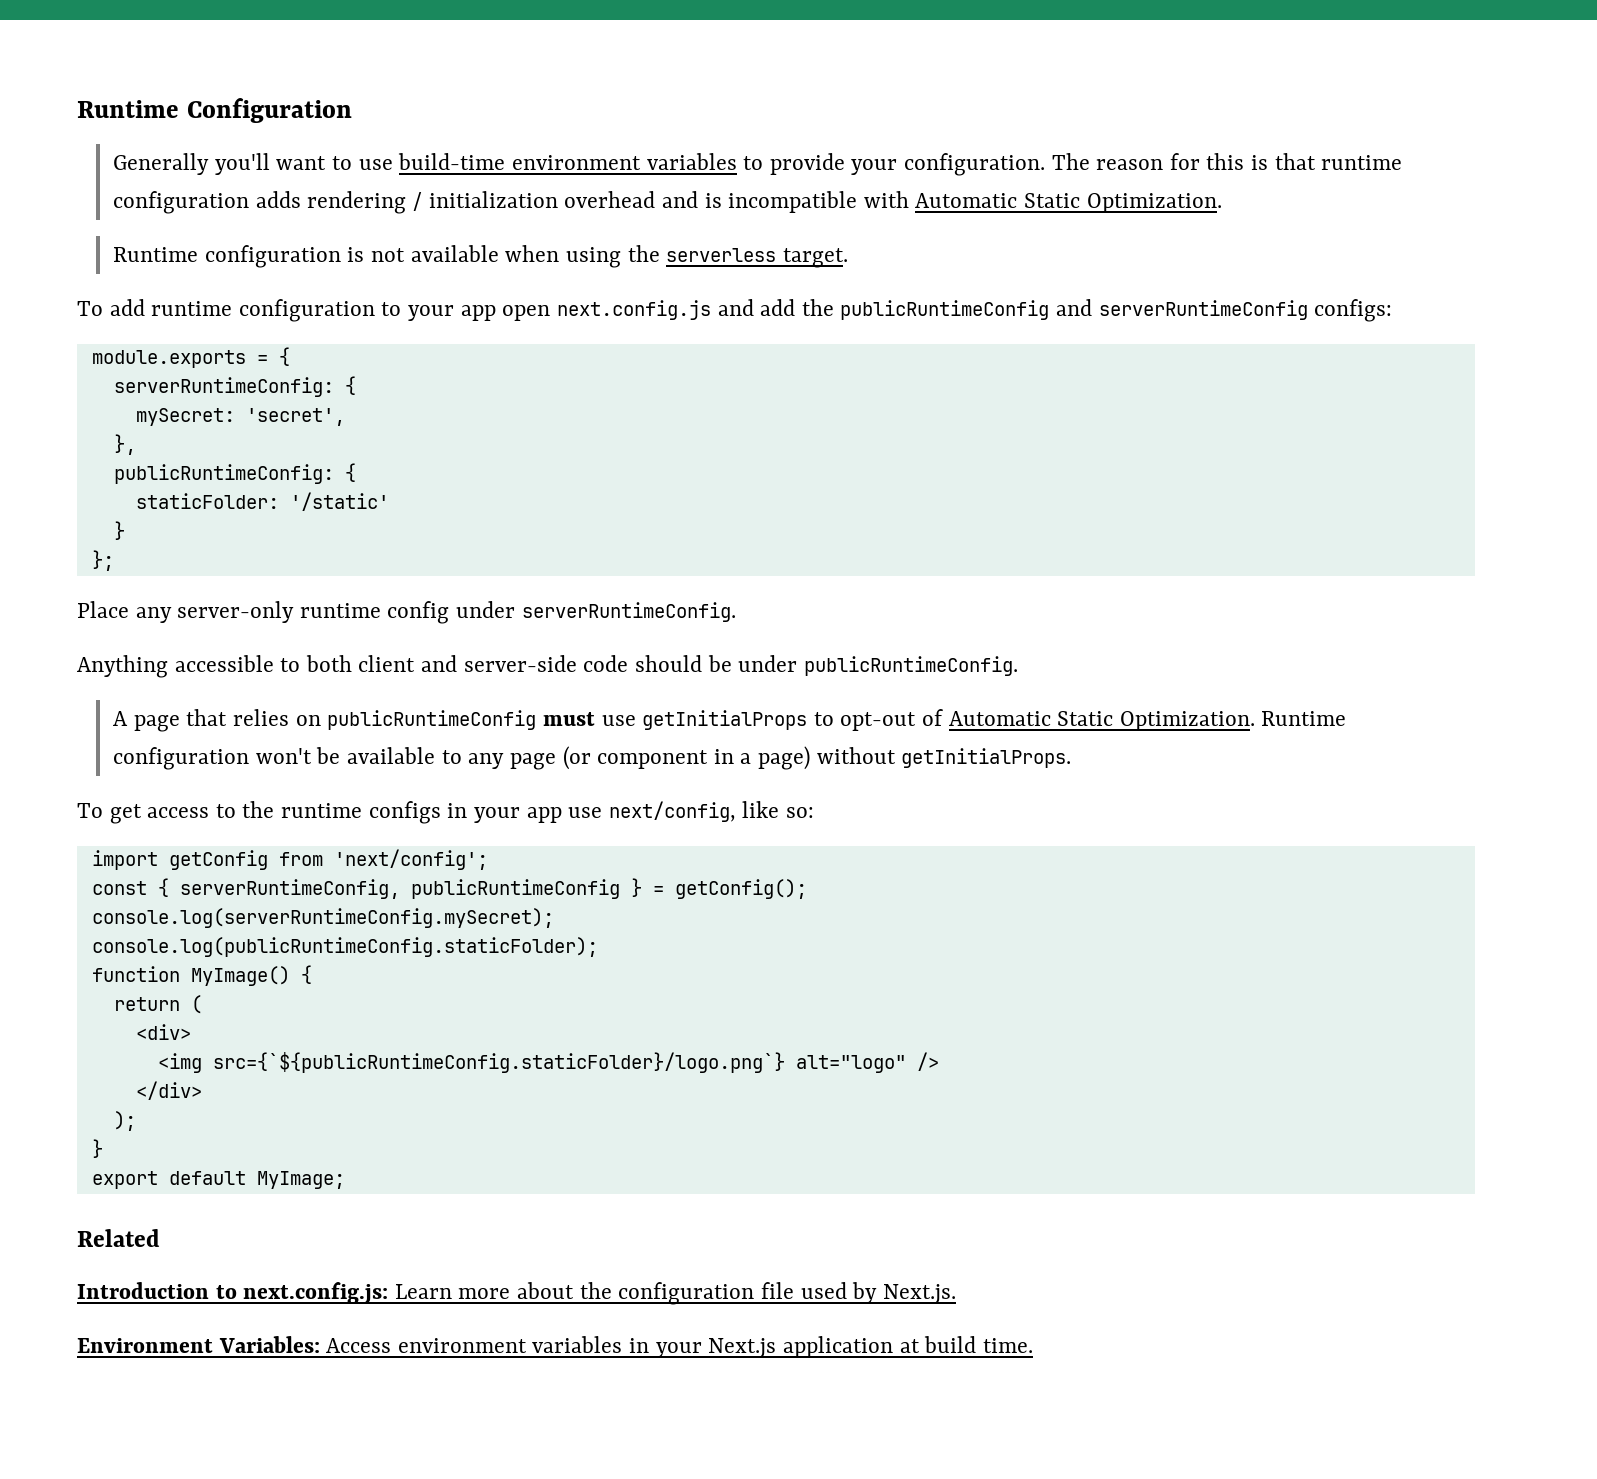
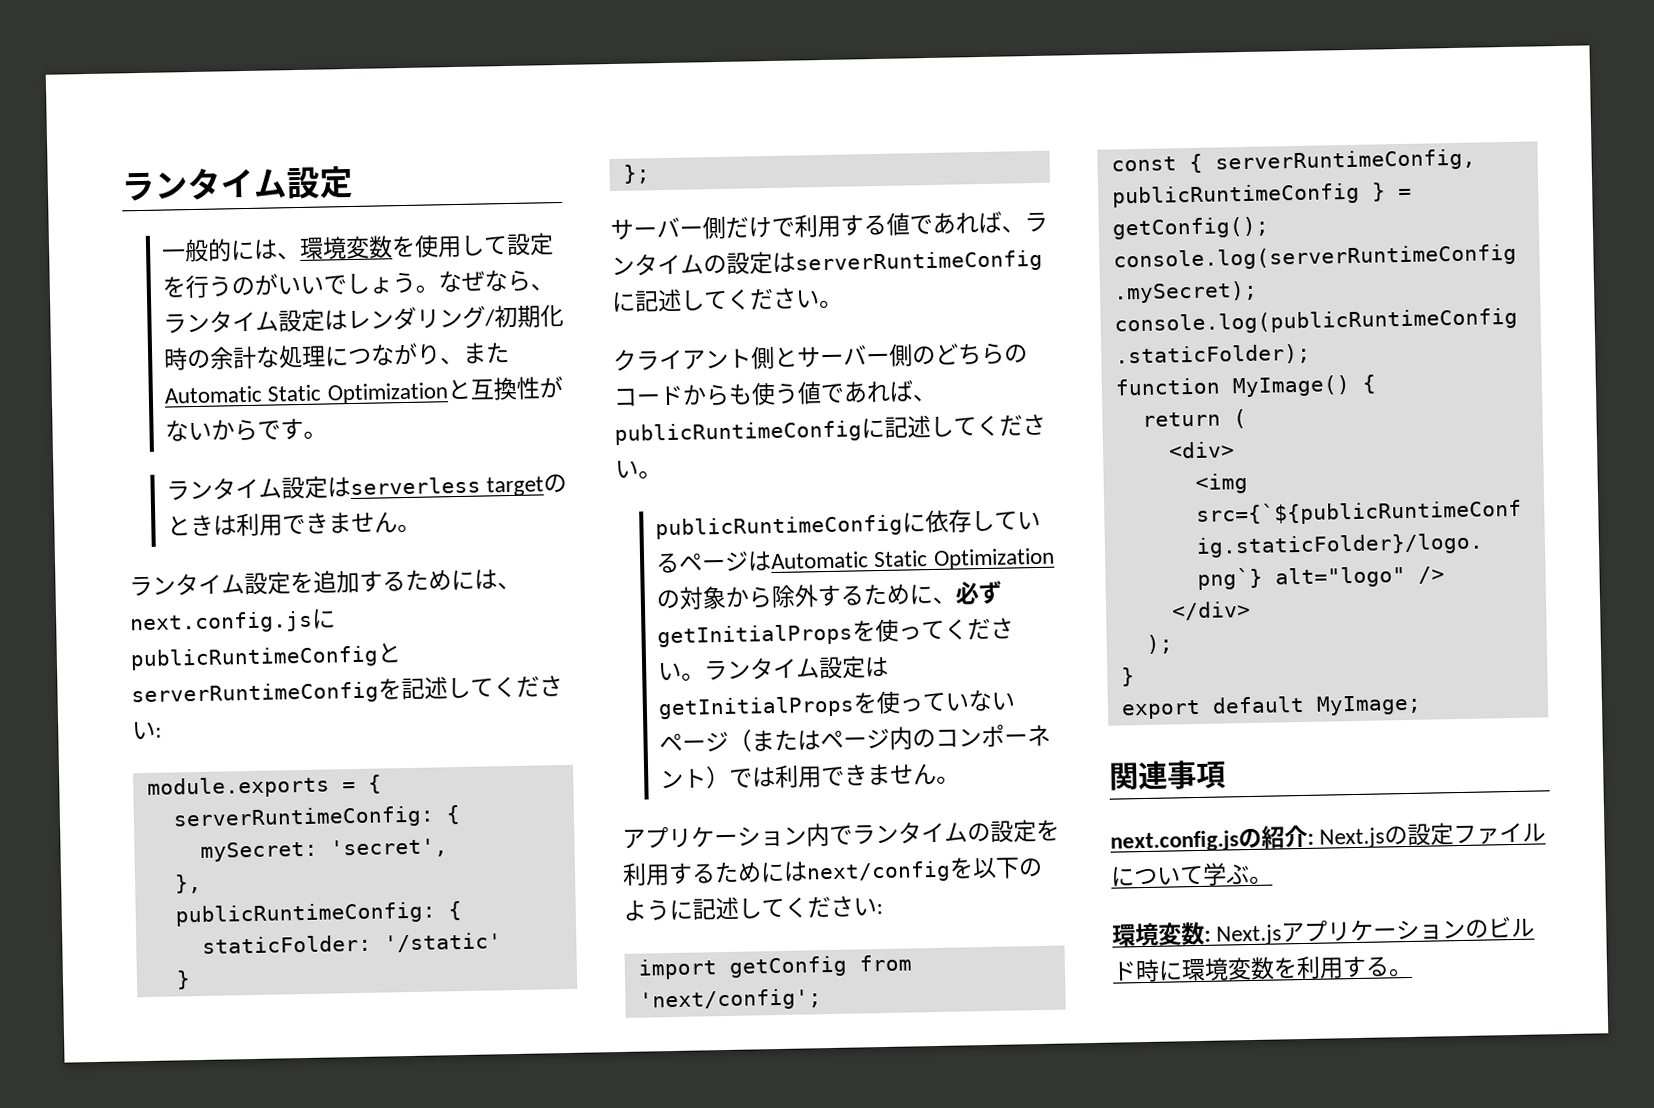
[77,98,352,123] [113,153,1403,176] [113,191,1222,214] [113,245,848,268] [77,299,1393,322] Runtime Configuration // Generally you'll want to use build-time environment variables to provide your configuration. The reason for this is that runtime configuration adds rendering / initialization overhead and is incompatible with Automatic Static Optimization. // Runtime configuration is not available when using the serverless target. // To add runtime configuration to your app open next.config.js and add the publicRuntimeConfig and serverRuntimeConfig configs: -> [121,165,354,202] [162,232,555,263] [162,269,555,299] [163,303,565,334] [163,341,511,371] [164,375,563,405] [165,417,328,442] [166,473,568,501] [167,511,422,537] [129,569,521,597] [130,608,336,635] [130,642,401,671] [131,675,563,707] [132,720,162,740] ランタイム設定 // 一般的には、環境変数を使用して設定を行うのがいいでしょう。なぜなら、ランタイム設定はレンダリング/初期化時の余計な処理につながり、またAutomatic Static Optimizationと互換性がないからです。 // ランタイム設定はserverless targetのときは利用できません。 // ランタイム設定を追加するためには、next.config.jsにpublicRuntimeConfigとserverRuntimeConfigを記述してください:
[77,601,736,624] [77,655,1018,678] [113,709,1347,732] [113,746,1072,770] [77,801,814,824] Place any server-only runtime config under serverRuntimeConfig. // Anything accessible to both client and server-side code should be under publicRuntimeConfig. // A page that relies on publicRuntimeConfig must use getInitialProps to opt-out of Automatic Static Optimization. Runtime configuration won't be available to any page (or component in a page) without getInitialProps. // To get access to the runtime configs in your app use next/config, like so: -> [610,210,1048,241] [611,249,1043,276] [611,287,843,313] [613,342,1028,372] [613,379,937,408] [614,413,1046,446] [615,459,662,479] [655,509,1042,540] [655,547,1055,574] [656,580,1003,610] [657,617,1015,648] [658,655,890,681] [658,689,1016,720] [659,724,1052,753] [660,762,961,789] [622,819,1060,849] [622,857,1043,886] [623,895,883,921] サーバー側だけで利用する値であれば、ランタイムの設定はserverRuntimeConfigに記述してください。 // クライアント側とサーバー側のどちらのコードからも使う値であれば、publicRuntimeConfigに記述してください。 // publicRuntimeConfigに依存しているページはAutomatic Static Optimizationの対象から除外するために、必ずgetInitialPropsを使ってください。ランタイム設定はgetInitialPropsを使っていないページ（またはページ内のコンポーネント）では利用できません。 // アプリケーション内でランタイムの設定を利用するためにはnext/configを以下のように記述してください:
[77,1229,160,1247] [77,1282,956,1305] [77,1336,1033,1358] Related // Introduction to next.config.js: Learn more about the configuration file used by Next.js. // Environment Variables: Access environment variables in your Next.js application at build time. -> [1109,760,1226,791] [1110,822,1547,853] [1110,862,1273,887] [1112,916,1536,947] [1112,955,1413,983] 関連事項 // next.config.jsの紹介: Next.jsの設定ファイルについて学ぶ。 // 環境変数: Next.jsアプリケーションのビルド時に環境変数を利用する。

